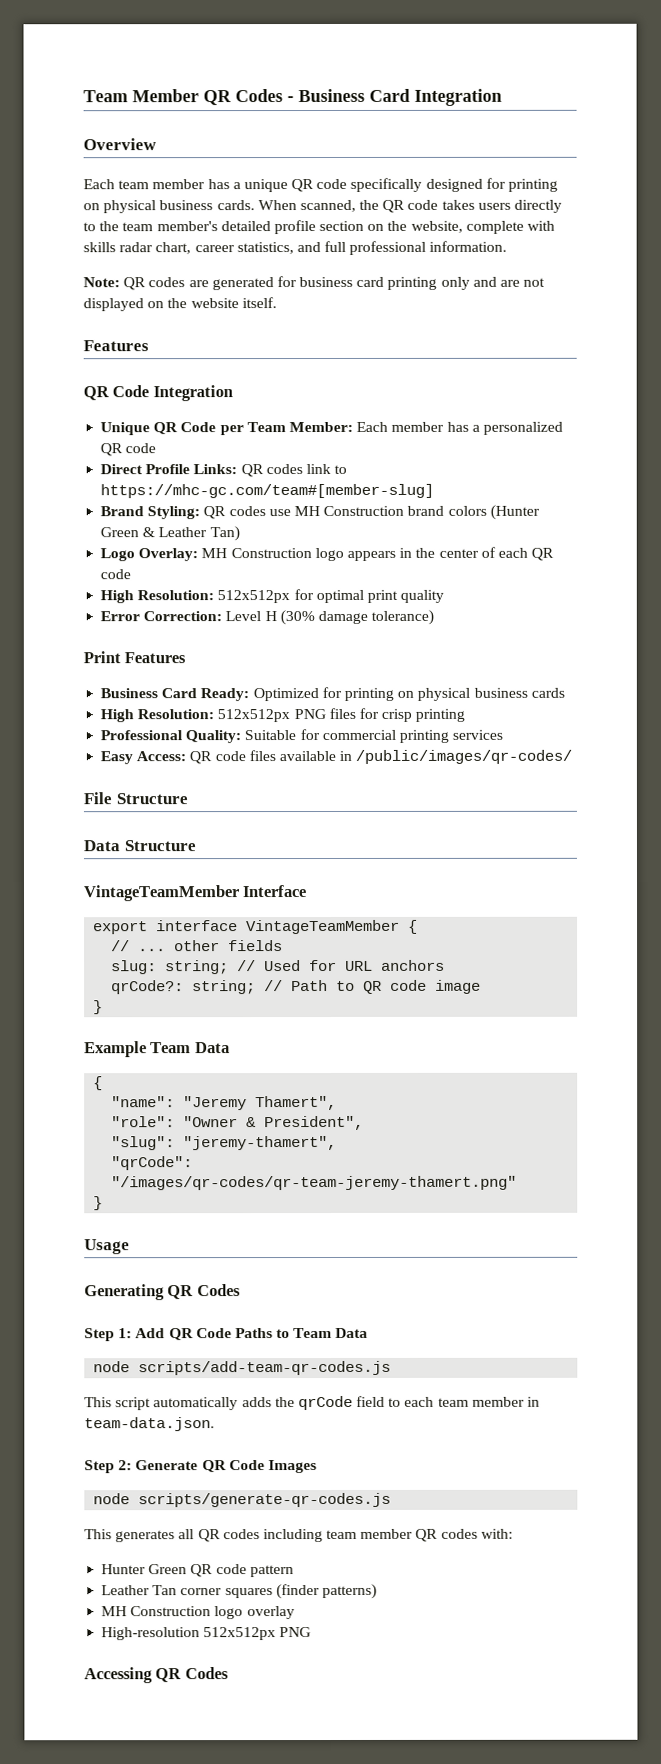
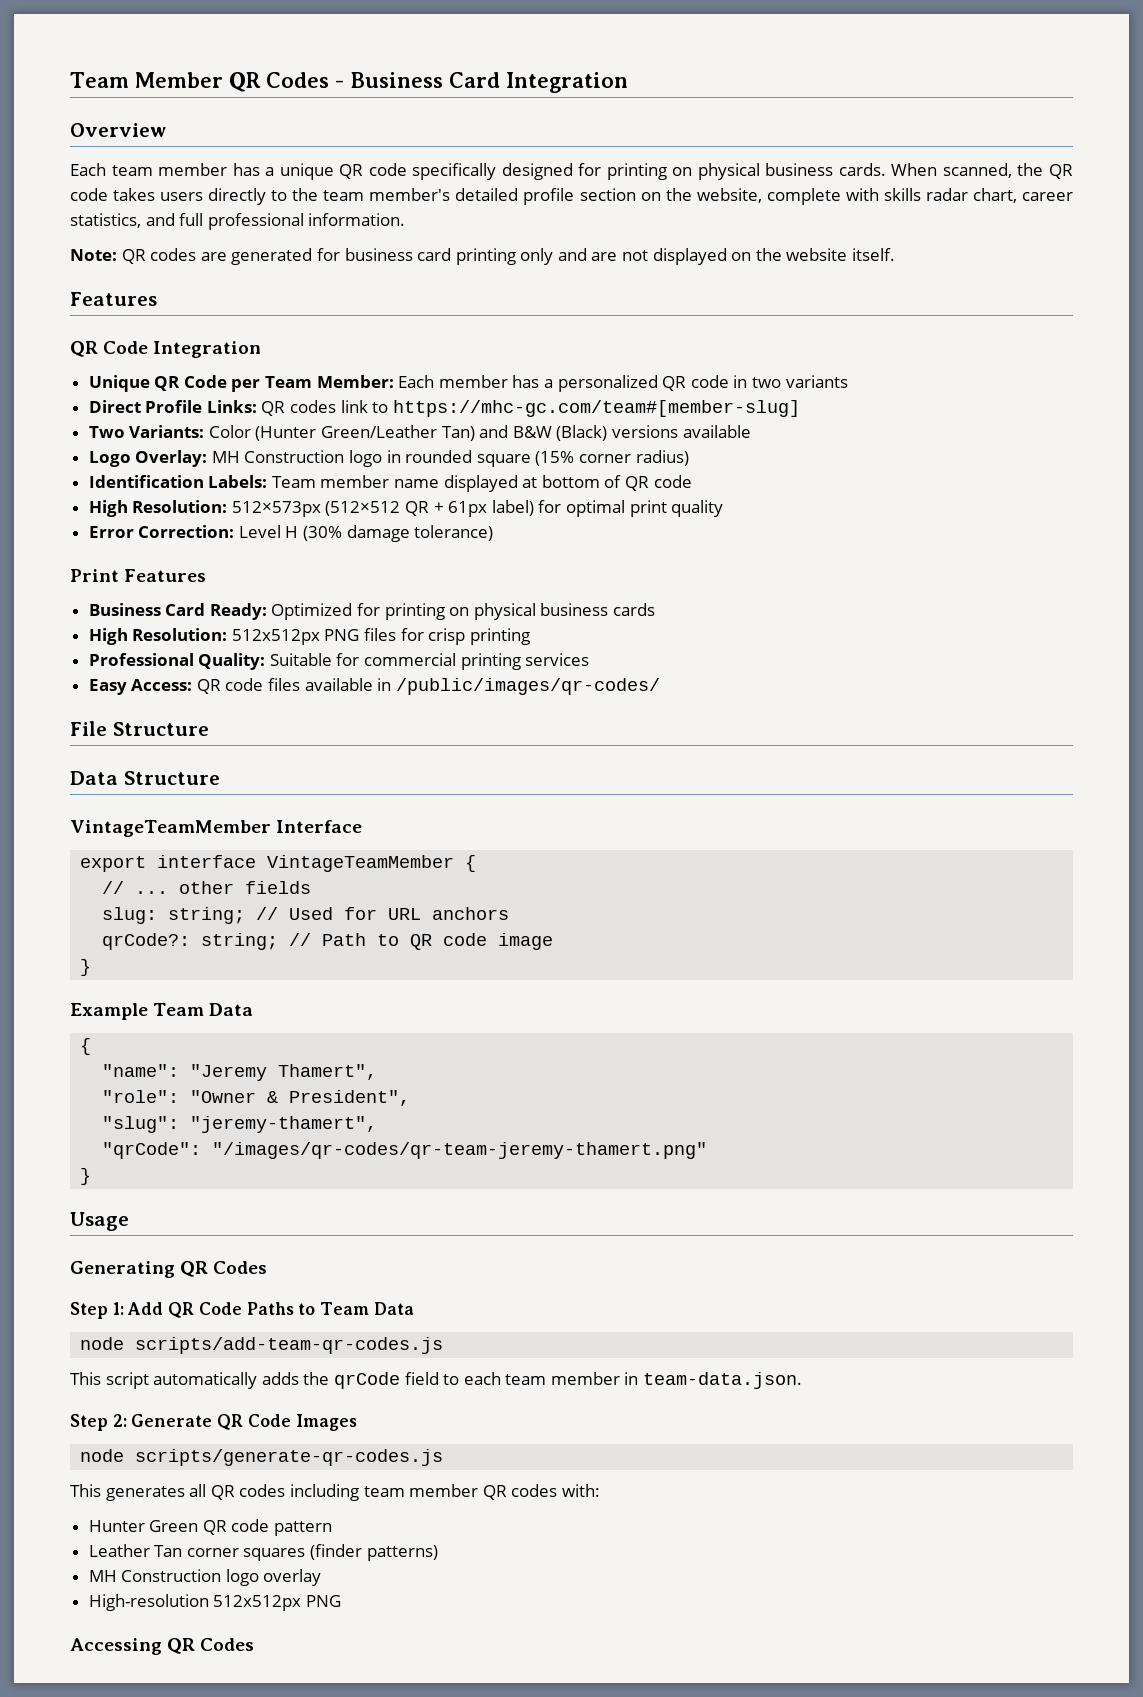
(157, 448) none -> [733,375,848,388] in two variants
[100,504,540,520] [100,526,240,542] Brand Styling: QR codes use MH Construction brand colors (Hunter Green & Leather Tan) -> [88,425,751,441] Two Variants: Color (Hunter Green/Leather Tan) and B&W (Black) versions available
[346,546,555,561] [100,569,132,580] [100,590,291,604] appears in the center of each QR code // High Resolution: 512x512px -> [386,450,689,467] [88,475,692,492] [88,500,534,517] in rounded square (15% corner radius) // Identification Labels: Team member name displayed at bottom of QR code // High Resolution: 512×573px (512×512 QR + 61px label)

